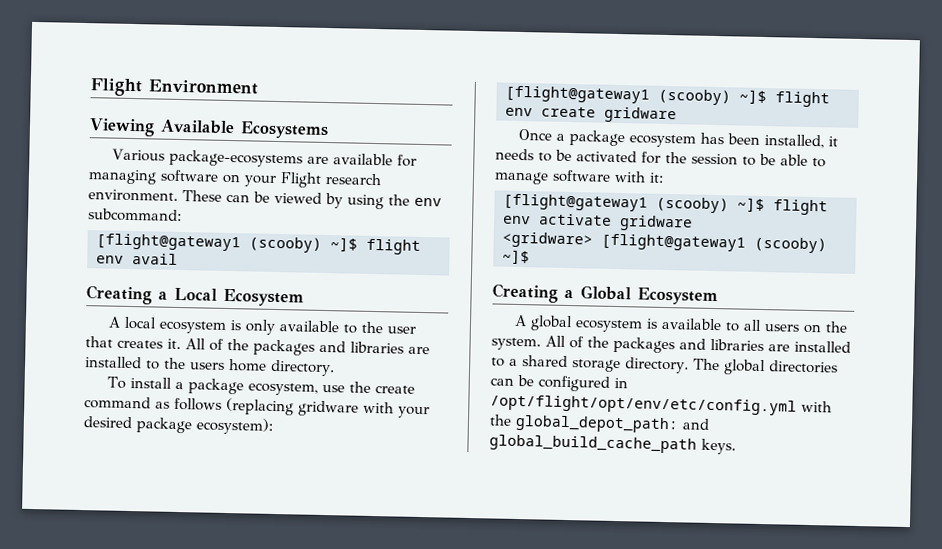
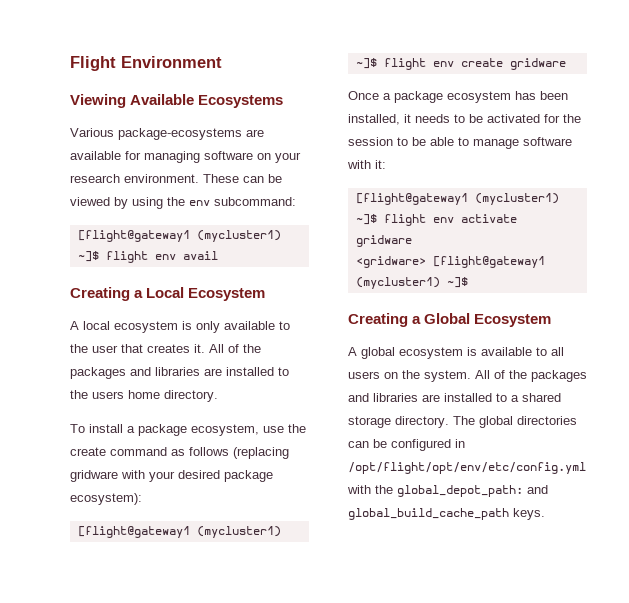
[280,172,322,188] Flight -> (301, 157) none
[249,236,322,253] (scooby) -> [196,230,281,242] (mycluster1)
[658,88,731,106] (scooby) -> [196,526,281,538] (mycluster1)
[656,196,729,214] (scooby) -> [474,193,559,205] (mycluster1)
[754,236,827,254] (scooby) -> [355,277,440,289] (mycluster1)

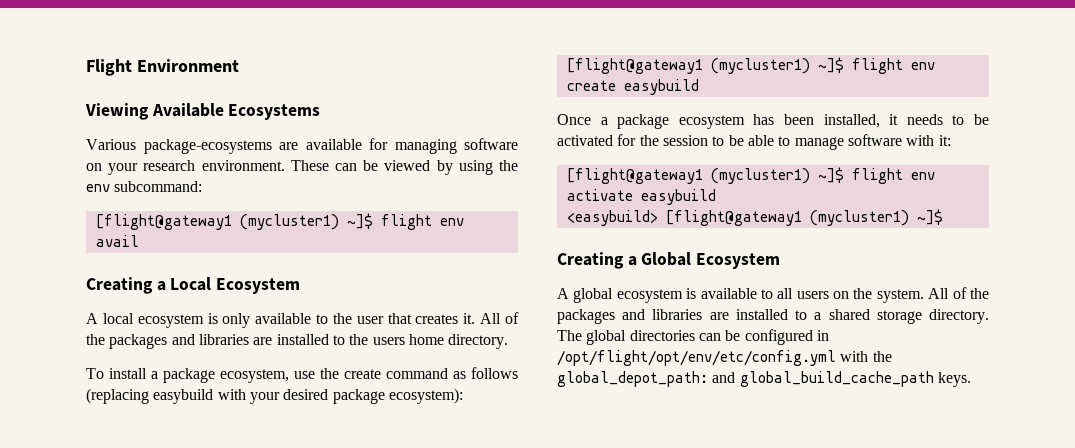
[70,470,118,482] gridware -> [153,389,214,404] easybuild
[509,58,566,70] gridware -> [623,79,699,95] easybuild
[355,235,412,247] [355,256,426,268] gridware // <gridware> -> [640,189,716,205] [566,210,658,226] easybuild // <easybuild>

